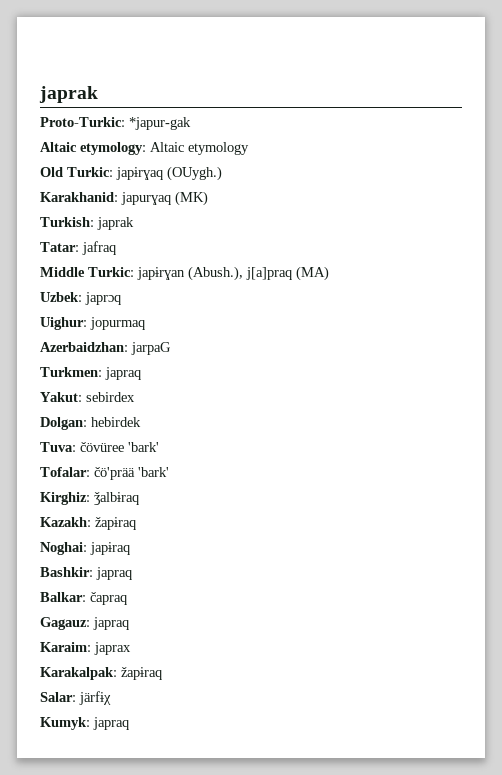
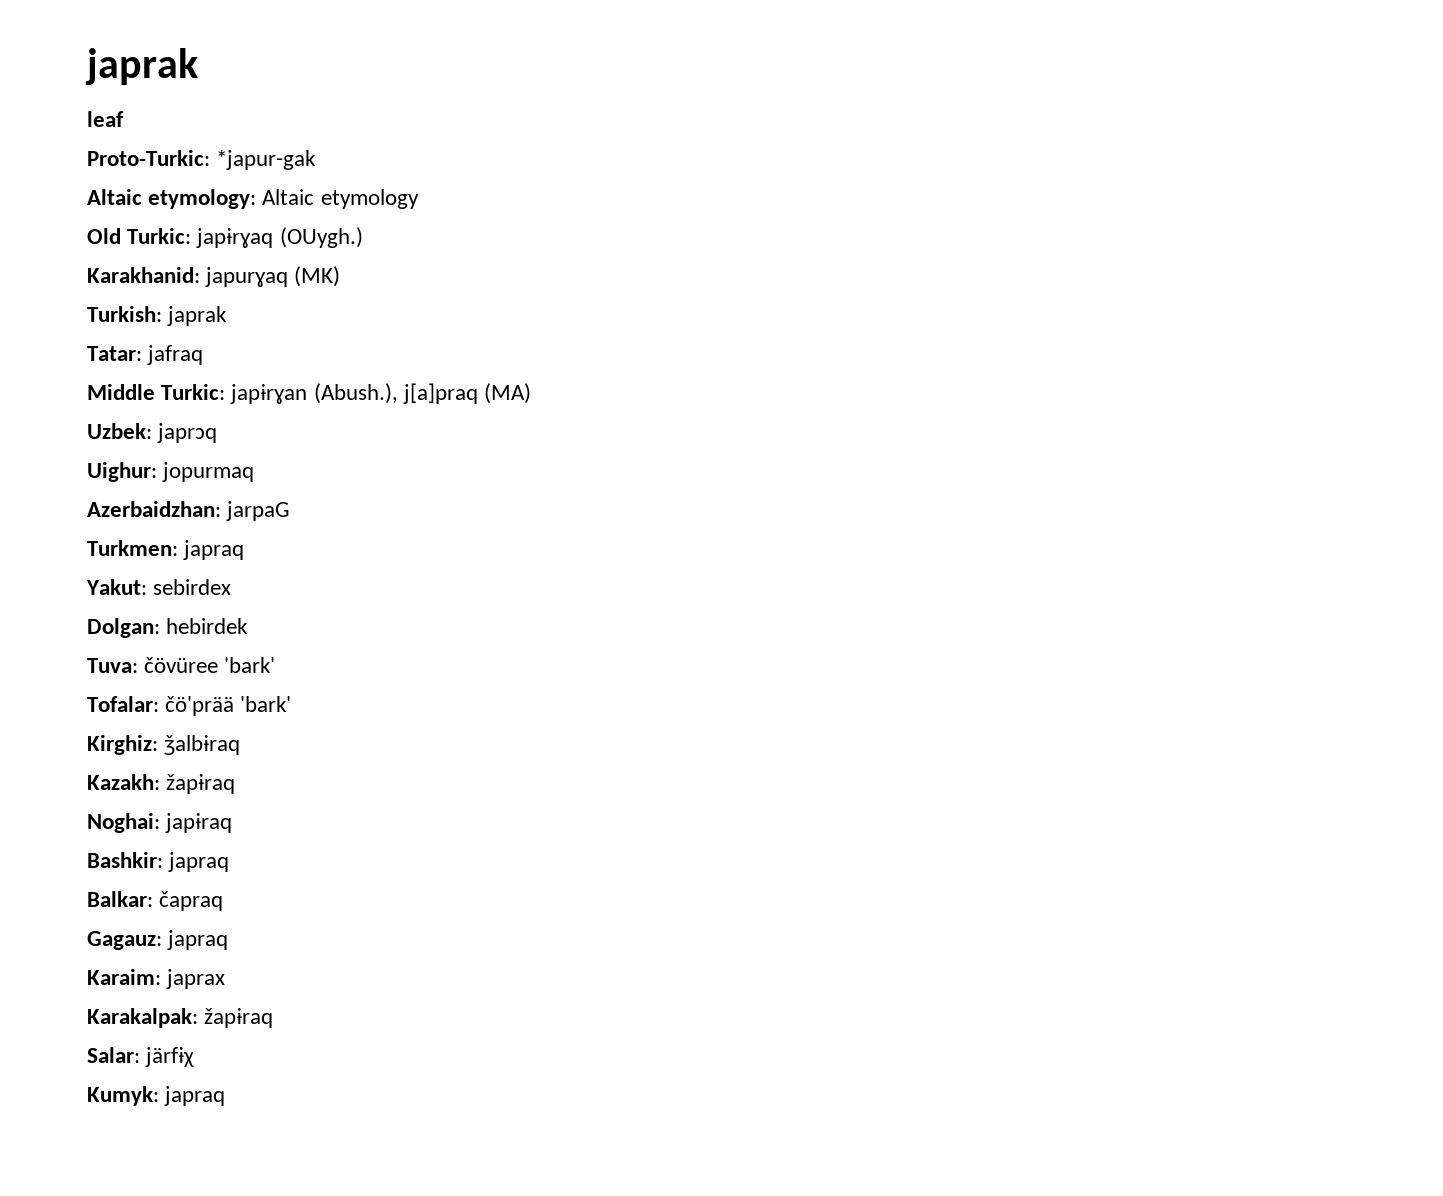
[39,86,98,103] japrak -> [85,48,198,85] [87,111,124,127] japrak // leaf

